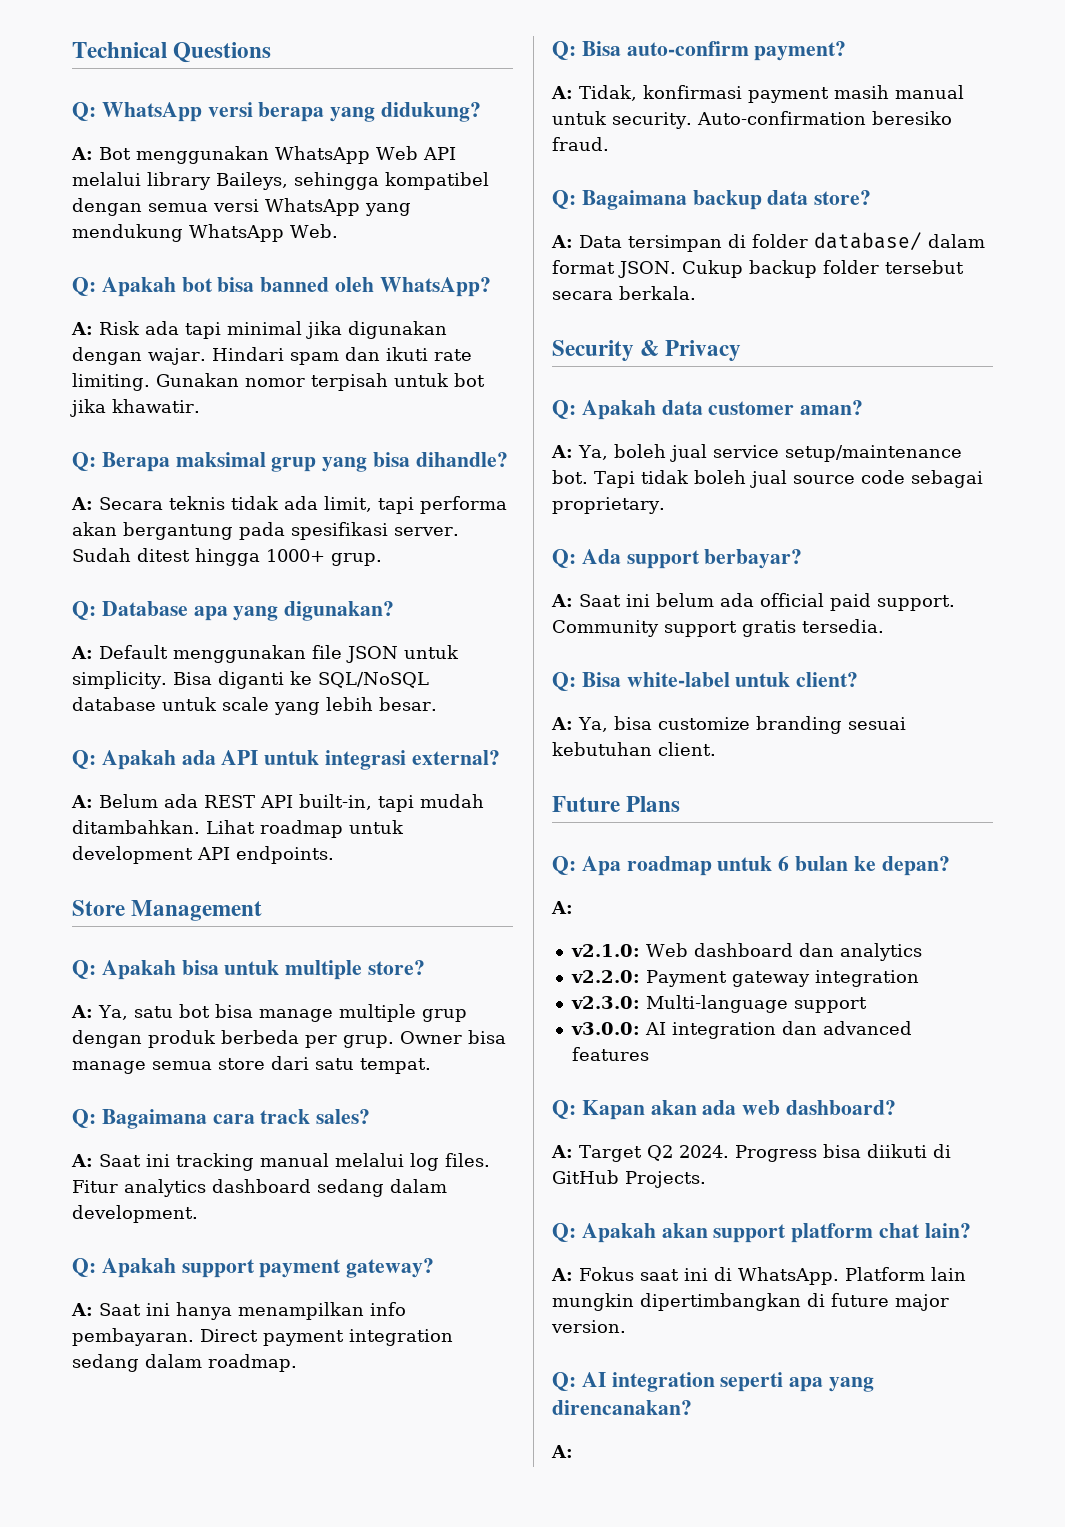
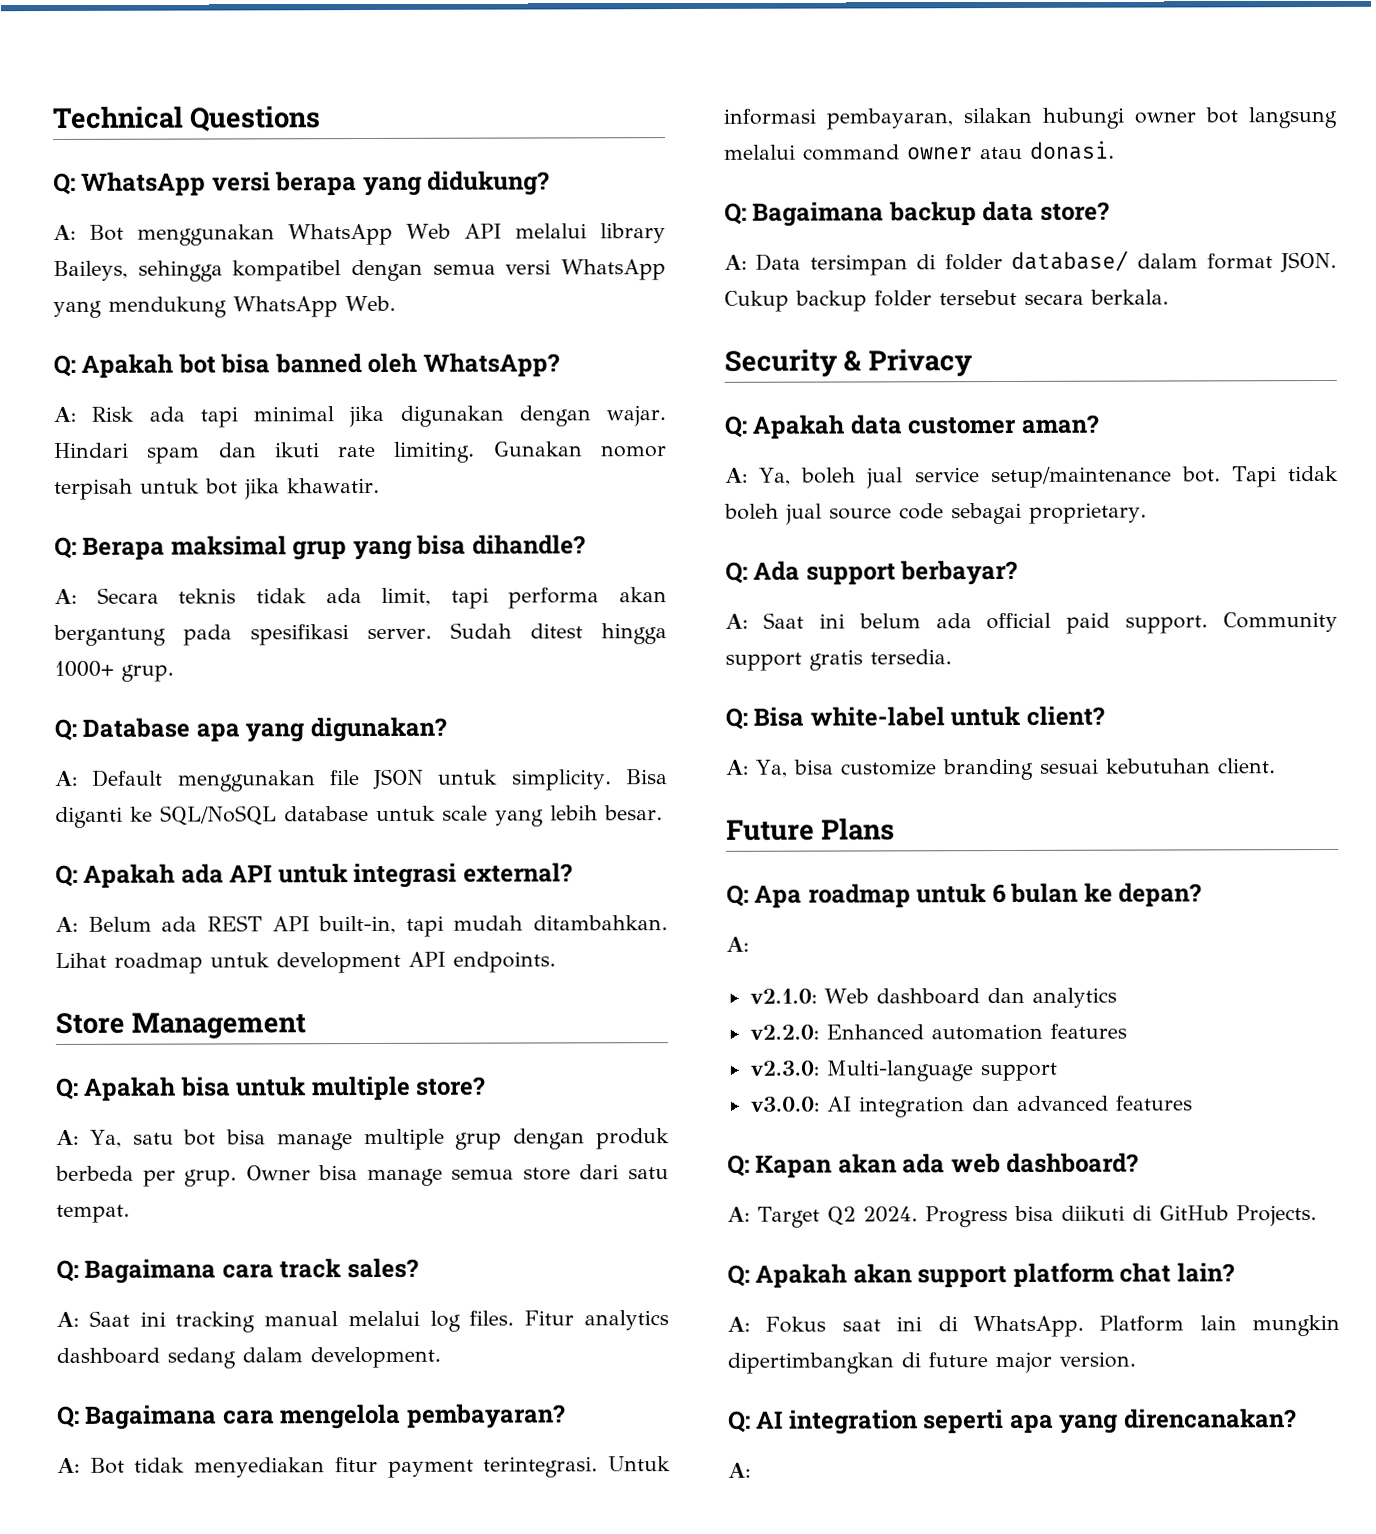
[101,1258,435,1278] [71,1302,406,1320] [72,1328,453,1346] [72,1354,297,1372] [552,41,847,61] [551,85,964,103] [552,111,952,129] [552,137,609,151] Apakah support payment gateway? // A: Saat ini hanya menampilkan info pembayaran. Direct payment integration sedang dalam roadmap. // Q: Bisa auto-confirm payment? // A: Tidak, konfirmasi payment masih manual untuk security. Auto-confirmation beresiko fraud. -> [85,1403,566,1430] [57,1456,671,1478] [723,106,1337,130] [724,140,1115,161] Bagaimana cara mengelola pembayaran? // A: Bot tidak menyediakan fitur payment terintegrasi. Untuk informasi pembayaran, silakan hubungi owner bot langsung melalui command owner atau donasi.
[645,970,919,987] Payment gateway integration -> [825,1023,1127,1041] Enhanced automation features

